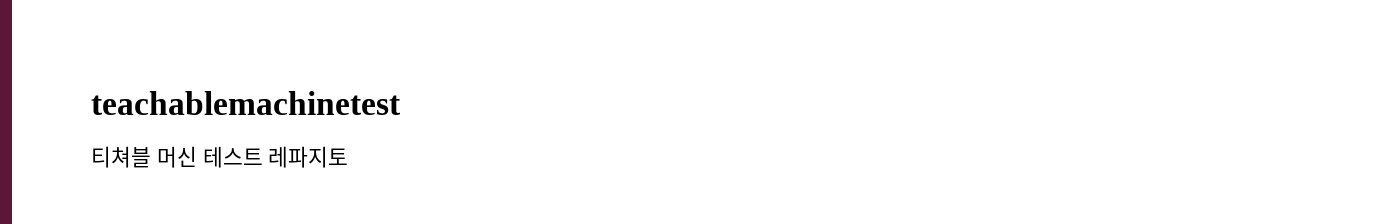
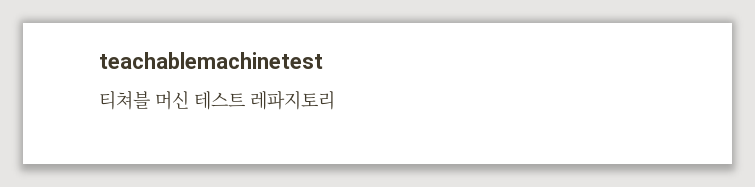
[268,146,349,168] 레파지토 -> [250,90,335,110] 레파지토리

